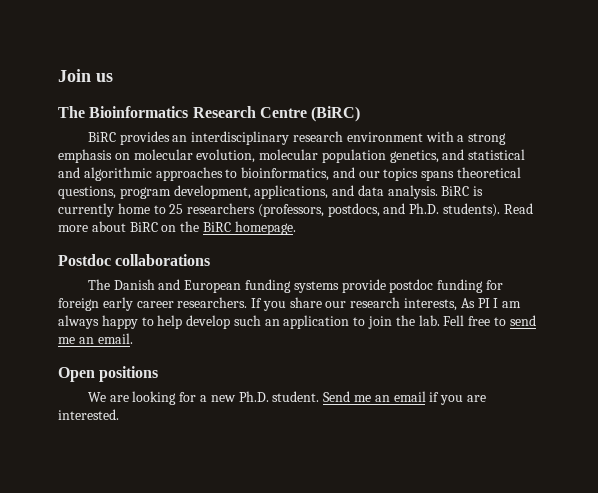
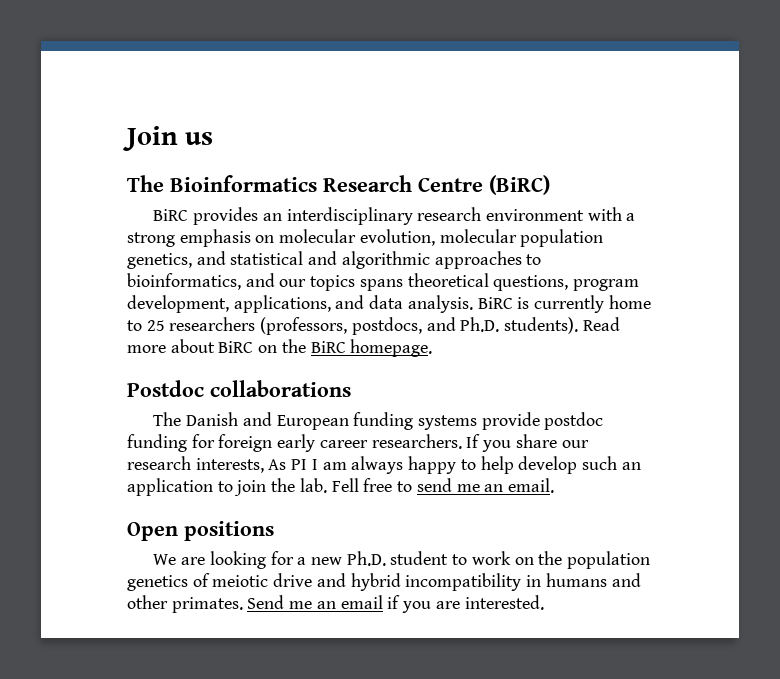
[272,391,320,402] student. -> [390,551,651,569] [127,573,641,591] [127,595,243,613] student to work on the population genetics of meiotic drive and hybrid incompatibility in humans and other primates.

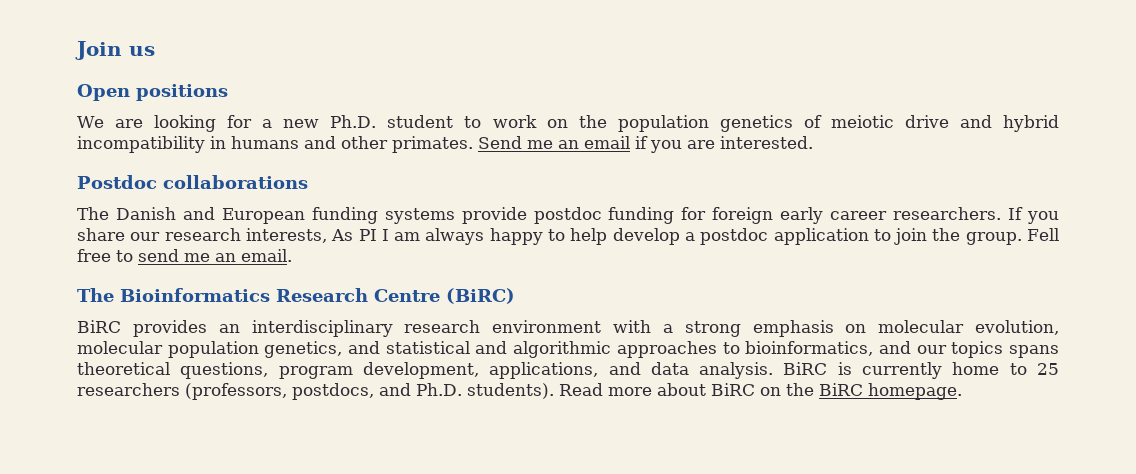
(214, 138) none -> [77,84,228,101] [77,115,1059,132] [77,136,813,153] [77,175,308,189] [77,207,1059,224] [77,228,1060,245] [77,249,292,262] // Open positions // We are looking for a new Ph.D. student to work on the population genetics of meiotic drive and hybrid incompatibility in humans and other primates. Send me an email if you are interested. // Postdoc collaborations // The Danish and European funding systems provide postdoc funding for foreign early career researchers. If you share our research interests, As PI I am always happy to help develop a postdoc application to join the group. Fell free to send me an email.
[127,380,351,397] [153,412,604,430] [127,434,589,452] [127,456,641,474] [127,478,554,496] [127,521,274,541] [153,551,651,569] [127,573,641,591] [127,595,544,613] // Postdoc collaborations // The Danish and European funding systems provide postdoc funding for foreign early career researchers. If you share our research interests, As PI I am always happy to help develop such an application to join the lab. Fell free to send me an email. // Open positions // We are looking for a new Ph.D. student to work on the population genetics of meiotic drive and hybrid incompatibility in humans and other primates. Send me an email if you are interested. -> (962, 391) none

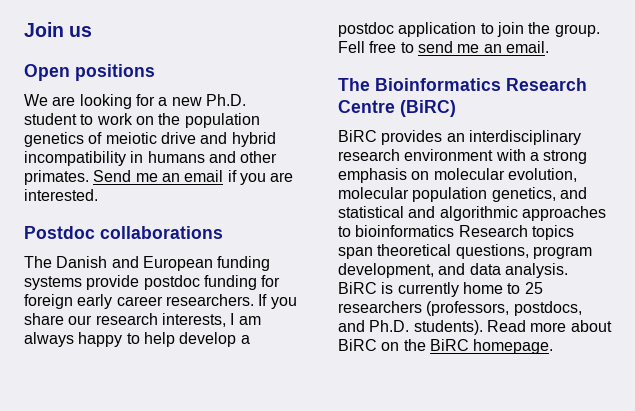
[331,229,377,241] As PI -> (226, 320) none
[745,341,1060,358] bioinformatics, and our topics spans -> [355,225,574,240] [338,247,373,259] bioinformatics Research topics span
[489,362,599,379] applications, -> (434, 270) none

